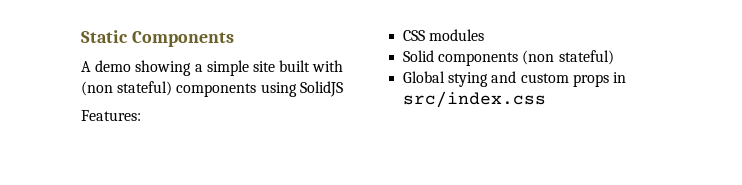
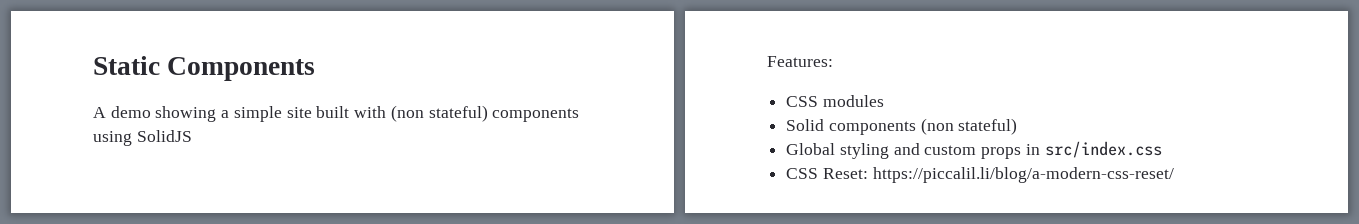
[448,72,489,87] stying -> [839,143,889,159] styling
(547, 99) none -> [786,167,1174,183] // CSS Reset: https://piccalil.li/blog/a-modern-css-reset/

